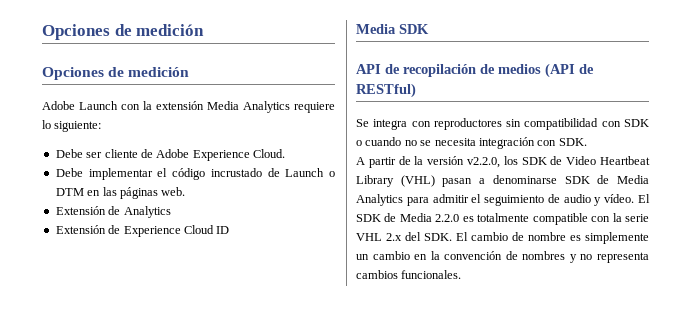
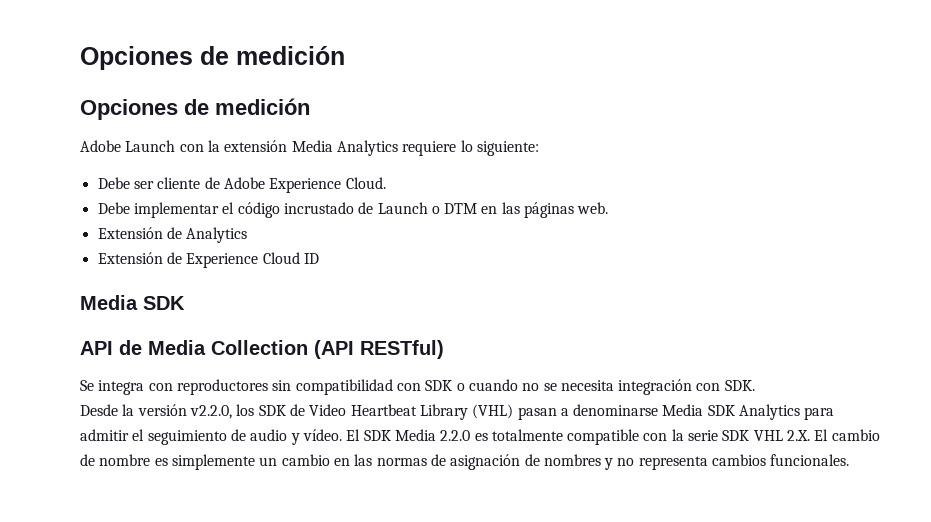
[403,63,594,78] recopilación de medios (API de -> [148,340,354,359] Media Collection (API
[356,156,411,168] A partir de -> [80,404,118,416] Desde
[564,175,649,184] SDK de Media -> [662,404,735,416] Media SDK
[384,213,397,222] de -> (391, 435) none
[356,232,452,241] VHL 2.x del SDK. -> [722,430,811,441] SDK VHL 2.X.
[430,251,503,260] la convención -> [354,454,521,470] las normas de asignación

